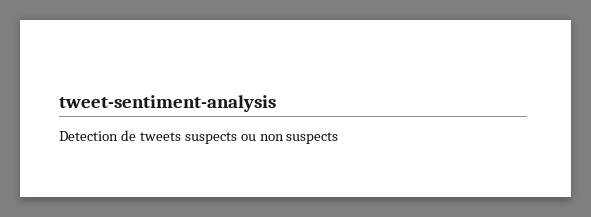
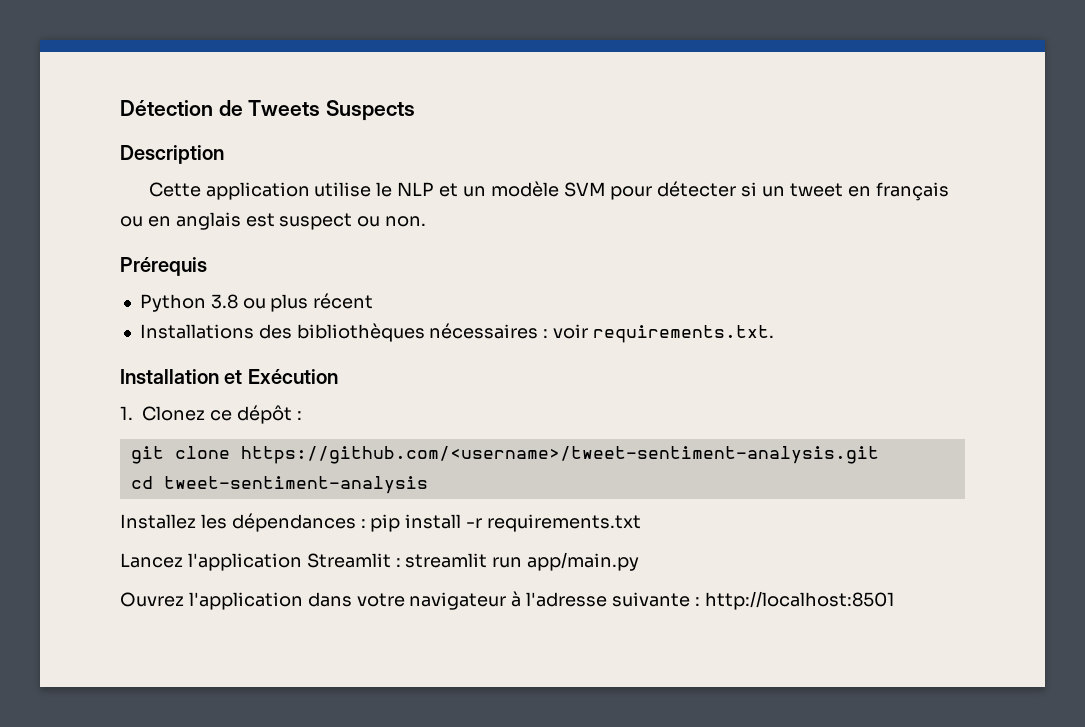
[59,95,276,112] [59,130,339,144] tweet-sentiment-analysis // Detection de tweets suspects ou non suspects -> [120,100,416,121] [120,145,224,164] [148,181,949,201] [120,212,427,230] [120,257,207,276] [139,293,374,312] [139,323,774,343] [120,369,338,384] [120,405,302,424] [130,446,879,464] [130,476,428,494] [120,513,642,532] [120,552,640,571] [120,591,895,610] Détection de Tweets Suspects // Description // Cette application utilise le NLP et un modèle SVM pour détecter si un tweet en français ou en anglais est suspect ou non. // Prérequis // Python 3.8 ou plus récent // Installations des bibliothèques nécessaires : voir requirements.txt. // Installation et Exécution // 1. Clonez ce dépôt : // git clone https://github.com/<username>/tweet-sentiment-analysis.git // cd tweet-sentiment-analysis // Installez les dépendances : pip install -r requirements.txt // Lancez l'application Streamlit : streamlit run app/main.py // Ouvrez l'application dans votre navigateur à l'adresse suivante : http://localhost:8501

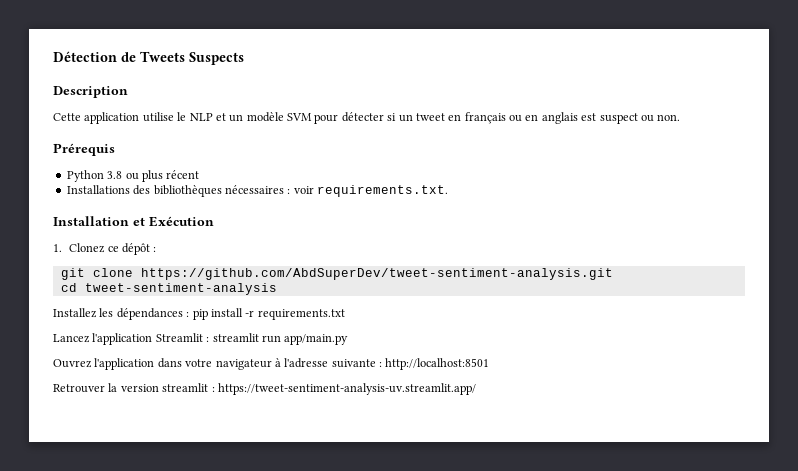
[240,446,879,464] https://github.com/<username>/tweet-sentiment-analysis.git -> [140,268,613,280] https://github.com/AbdSuperDev/tweet-sentiment-analysis.git
(895, 600) none -> [53,383,476,395] // Retrouver la version streamlit : https://tweet-sentiment-analysis-uv.streamlit.app/

